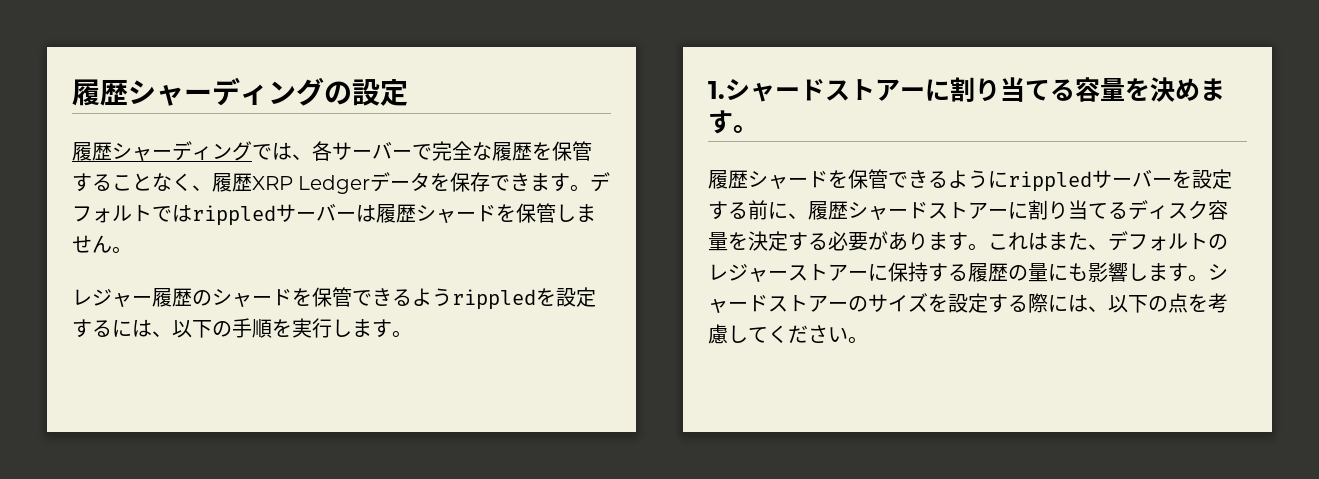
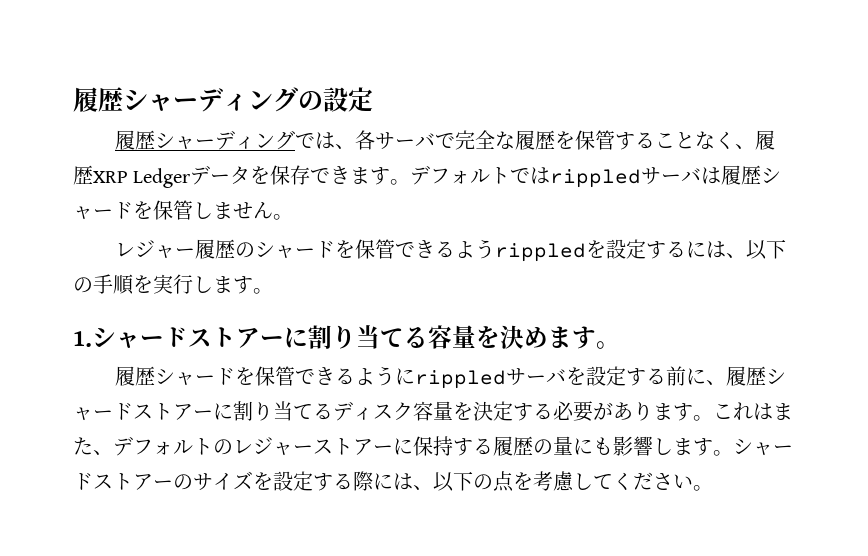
[392,149,412,159] ー -> (436, 140) none
[336,211,356,221] ー -> (702, 175) none
[1152,177,1172,187] ー -> (567, 376) none

